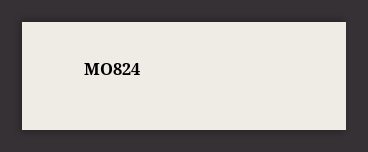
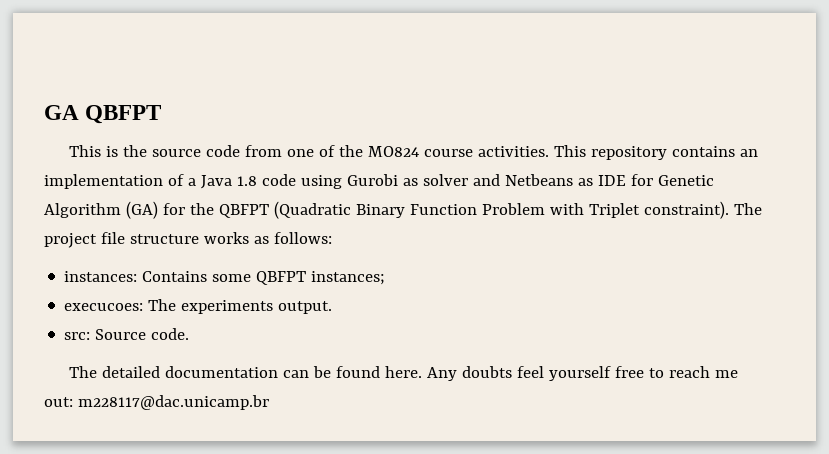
[84,63,140,75] MO824 -> [44,105,162,124] [68,145,758,160] [44,174,714,189] [44,201,762,219] [44,232,332,248] [64,271,386,285] [64,299,333,314] [64,328,190,340] [68,366,738,381] [44,395,269,410] GA QBFPT // This is the source code from one of the MO824 course activities. This repository contains an implementation of a Java 1.8 code using Gurobi as solver and Netbeans as IDE for Genetic Algorithm (GA) for the QBFPT (Quadratic Binary Function Problem with Triplet constraint). The project file structure works as follows: // instances: Contains some QBFPT instances; // execucoes: The experiments output. // src: Source code. // The detailed documentation can be found here. Any doubts feel yourself free to reach me out: m228117@dac.unicamp.br

